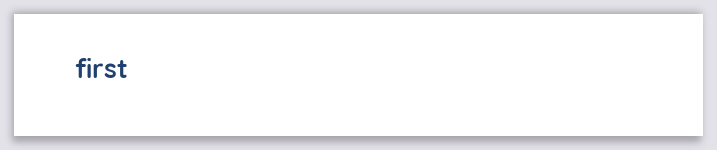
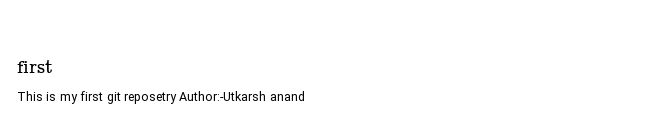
[75,57,128,78] first -> [17,60,53,73] [17,91,305,104] first // This is my first git reposetry Author:-Utkarsh anand

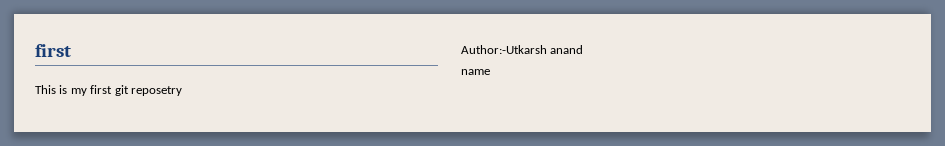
(177, 98) none -> (182, 91) //
(305, 96) none -> [461,69,490,75] // name

